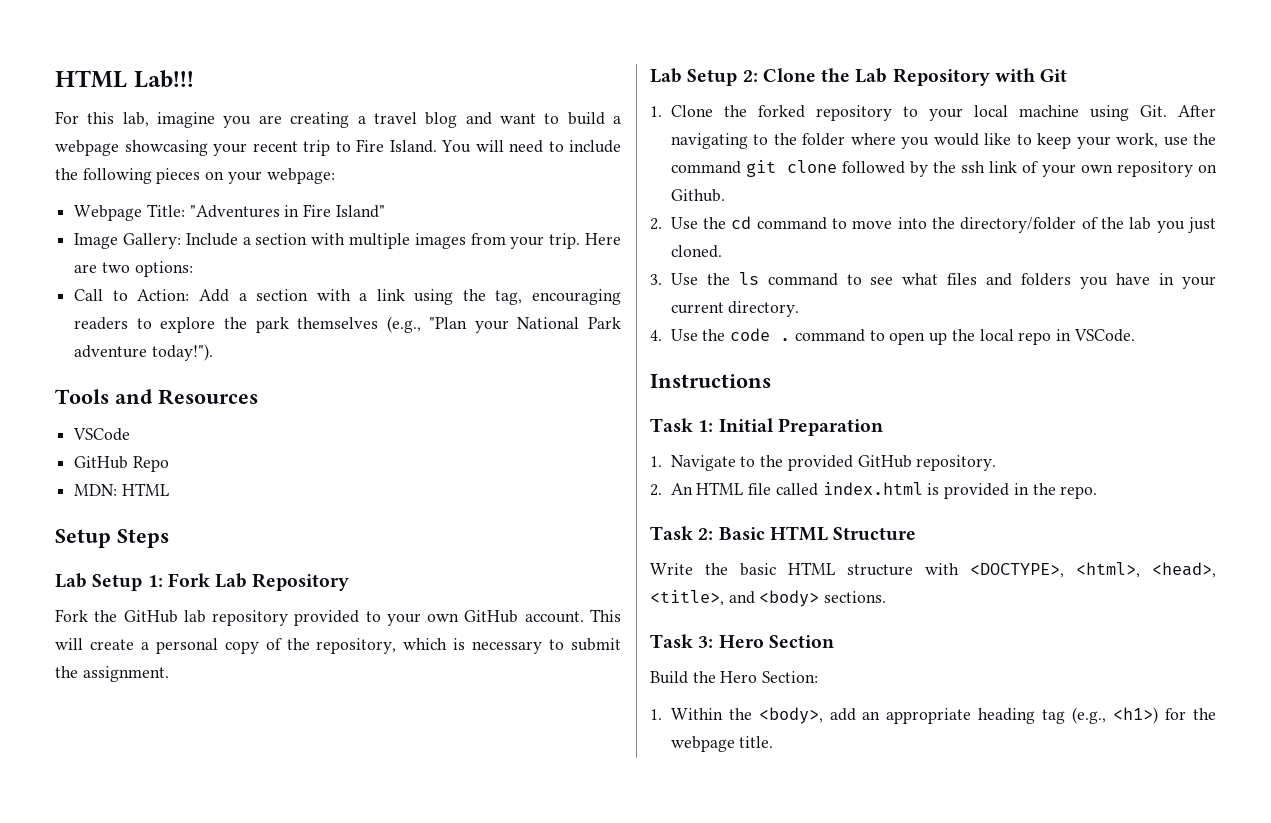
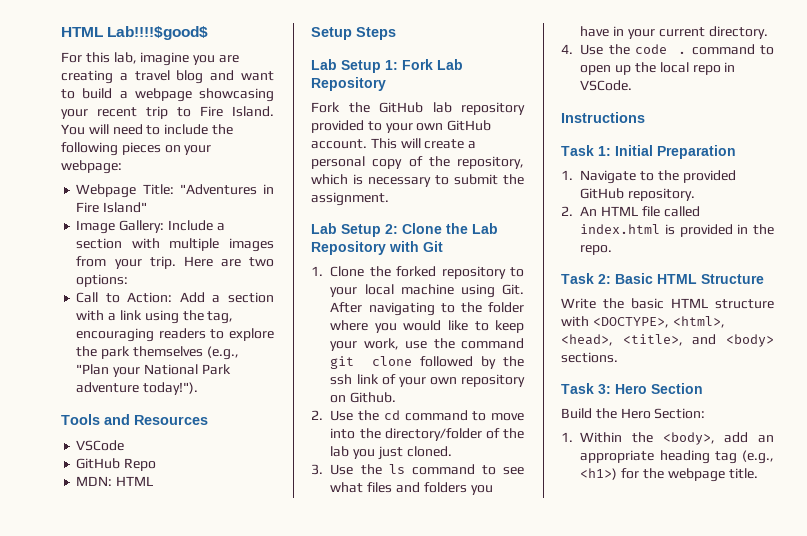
[55,70,194,88] HTML Lab!!! -> [61,26,209,40] HTML Lab!!!!$good$

